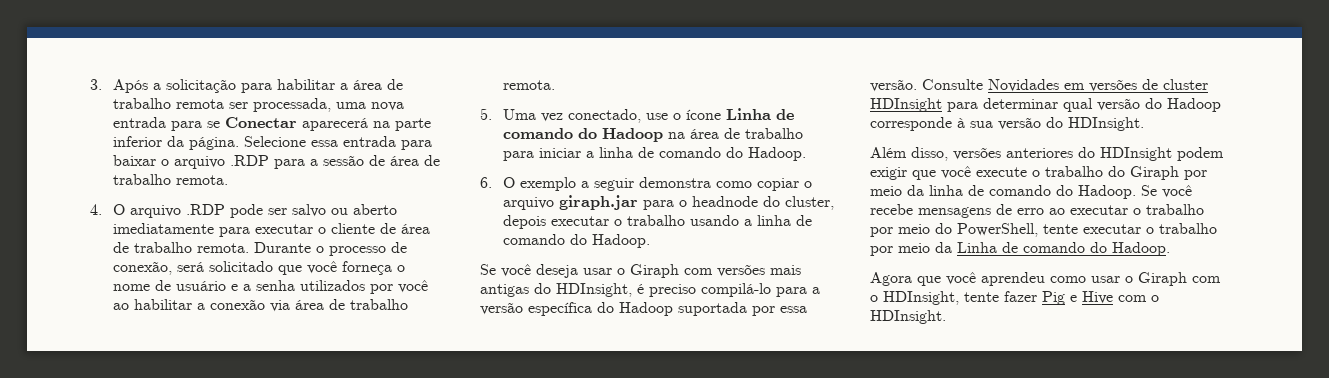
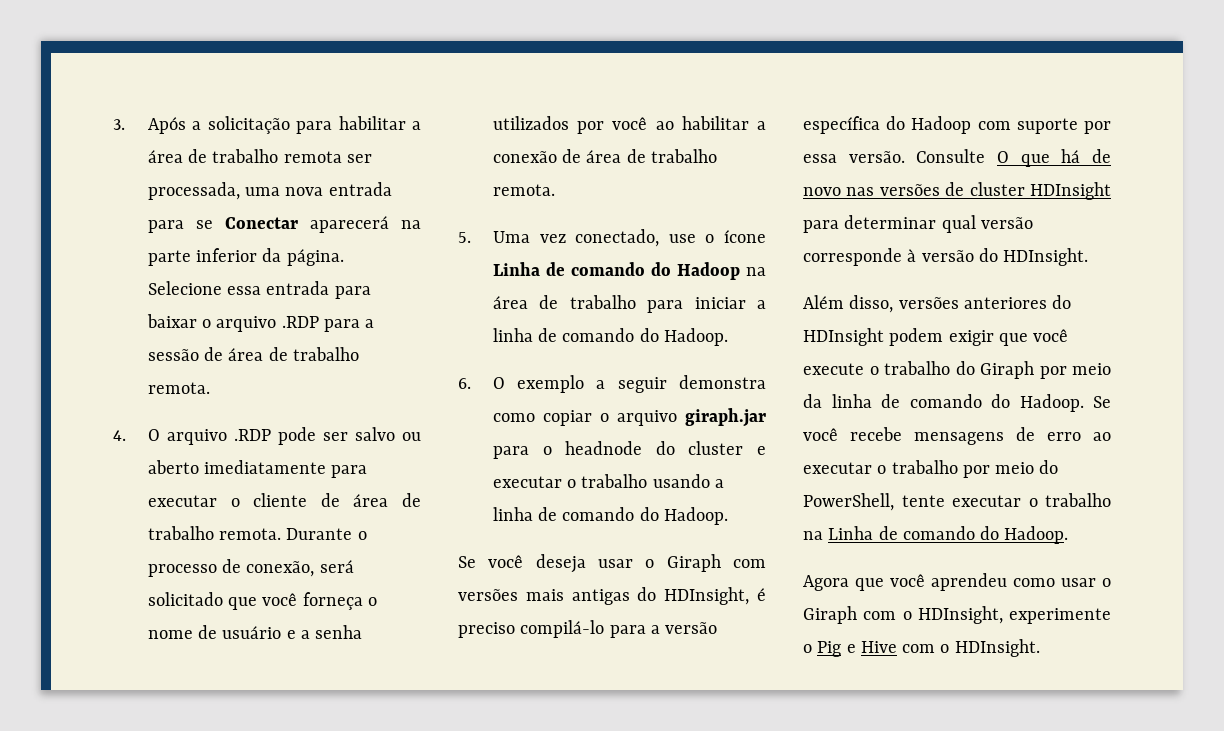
[269,300,290,312] via -> [562,149,582,163] de
[784,196,834,210] [502,215,546,229] cluster, depois -> [688,441,766,455] cluster e
[678,302,747,316] suportada -> [977,118,1078,134] com suporte
[988,79,1085,92] Novidades em -> [997,149,1111,167] [803,187,875,196] O que há de novo nas
[1145,98,1221,112] do Hadoop -> (1033, 223) none
[970,121,993,128] sua -> (917, 255) none
[870,242,952,256] por meio da -> [803,531,823,540] na
[964,291,1037,302] tente fazer -> [1009,608,1111,624] [803,644,812,653] experimente o

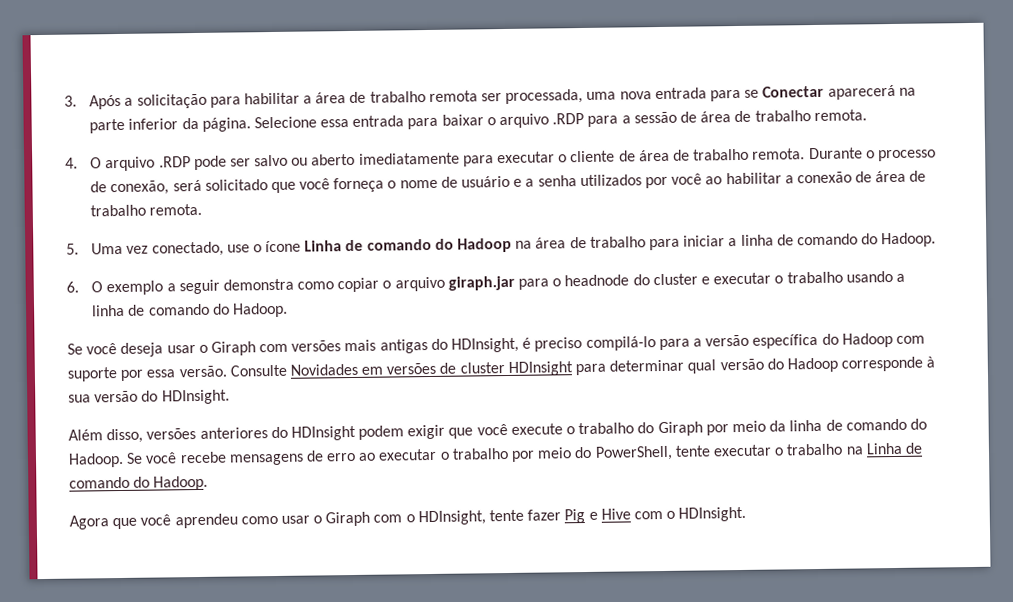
[997,149,1111,167] [803,187,875,196] O que há de novo nas -> [289,363,384,376] Novidades em
(1033, 223) none -> [766,357,838,373] do Hadoop
(917, 255) none -> [68,394,91,403] sua
[1009,608,1111,624] [803,644,812,653] experimente o -> [489,509,562,522] tente fazer

